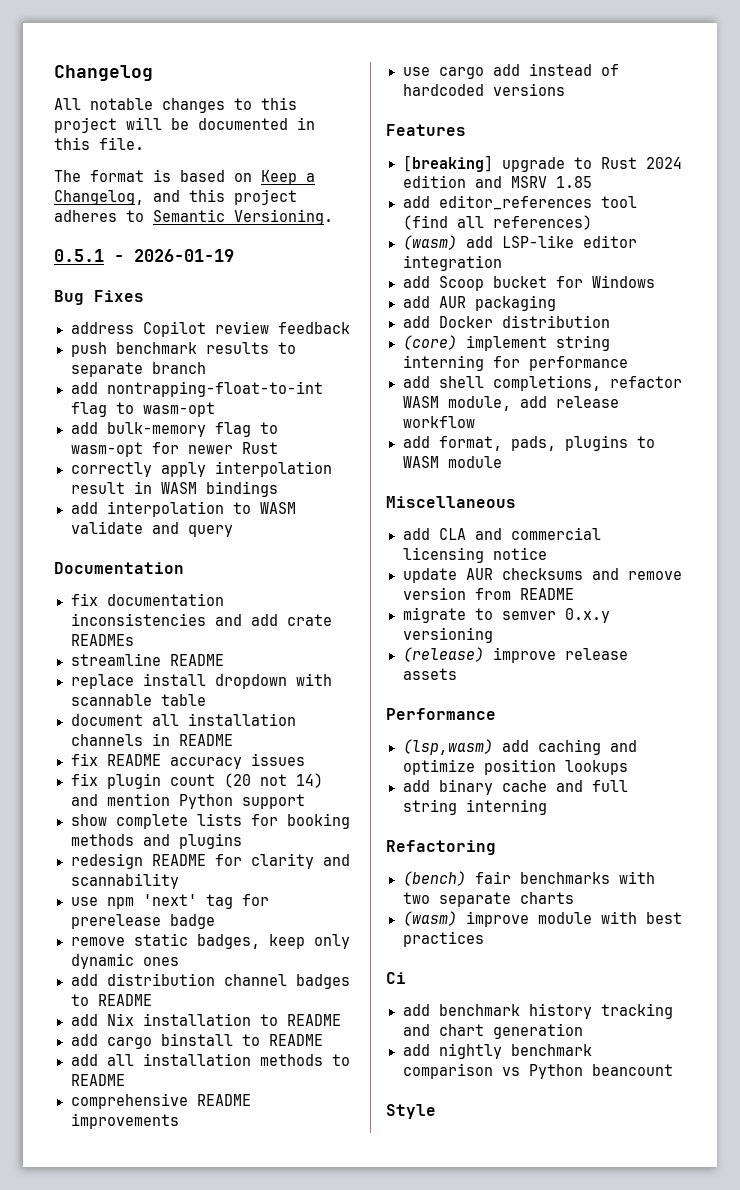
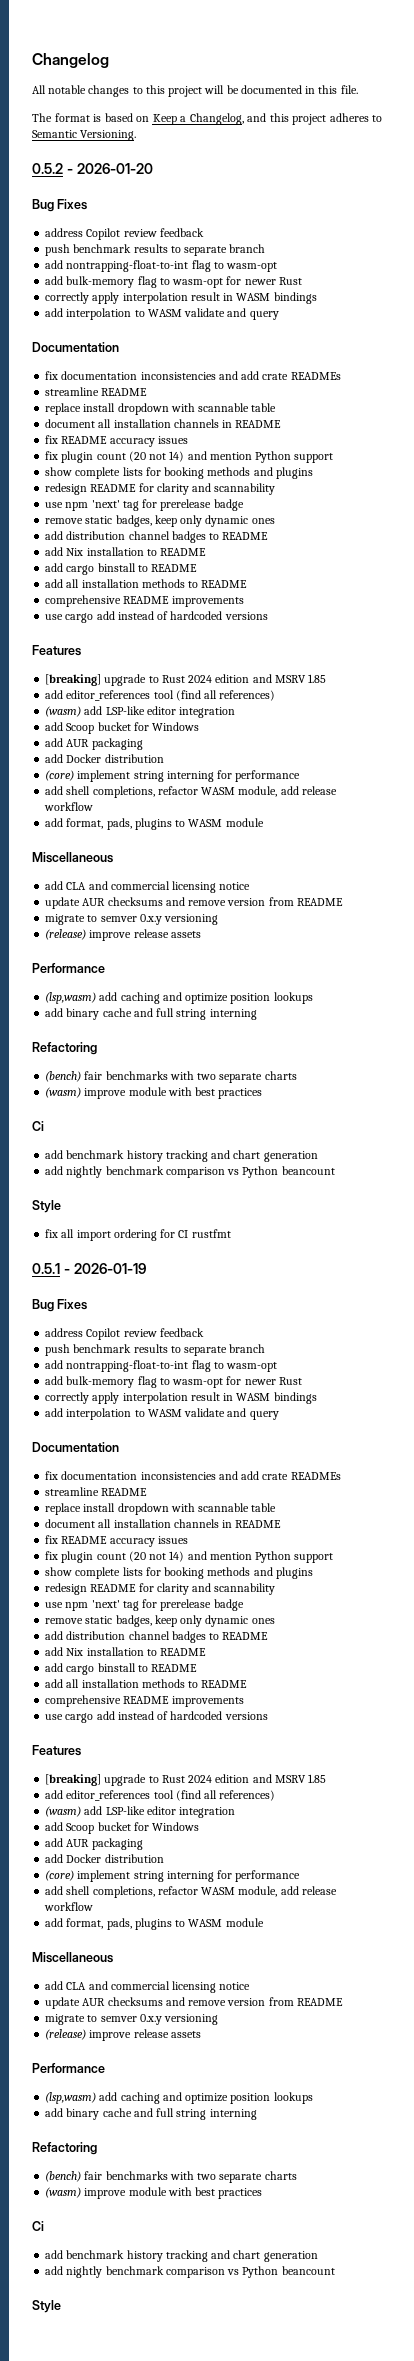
(333, 217) none -> [32,163,153,174] [32,199,88,212] [45,228,204,240] [45,244,266,256] [45,260,278,272] [45,276,302,288] [45,292,317,304] [45,308,279,320] [32,342,119,352] [45,371,341,380] [45,387,148,396] [45,403,277,415] [45,419,282,428] [45,435,188,447] [45,451,334,463] [45,467,313,479] [45,483,276,495] [45,499,244,511] [45,515,275,527] [45,531,269,543] [45,547,207,556] [45,563,198,575] [45,579,248,588] [45,595,244,607] [45,611,268,623] [32,645,81,656] [45,674,327,686] [45,690,276,701] [45,706,236,718] [45,722,200,734] [45,738,143,750] [45,754,164,763] [45,770,301,782] [45,786,337,798] [44,802,94,811] [45,818,264,830] [32,852,113,863] [45,881,251,893] [45,897,343,909] [45,914,219,925] [45,929,201,941] [32,963,105,973] [45,992,313,1004] [45,1008,257,1020] [32,1042,97,1055] [45,1071,297,1083] [45,1087,263,1099] [32,1121,44,1131] [45,1150,318,1162] [45,1166,335,1178] [32,1200,61,1213] [45,1229,231,1241] // 0.5.2 - 2026-01-20 // Bug Fixes // address Copilot review feedback // push benchmark results to separate branch // add nontrapping-float-to-int flag to wasm-opt // add bulk-memory flag to wasm-opt for newer Rust // correctly apply interpolation result in WASM bindings // add interpolation to WASM validate and query // Documentation // fix documentation inconsistencies and add crate READMEs // streamline README // replace install dropdown with scannable table // document all installation channels in README // fix README accuracy issues // fix plugin count (20 not 14) and mention Python support // show complete lists for booking methods and plugins // redesign README for clarity and scannability // use npm 'next' tag for prerelease badge // remove static badges, keep only dynamic ones // add distribution channel badges to README // add Nix installation to README // add cargo binstall to README // add all installation methods to README // comprehensive README improvements // use cargo add instead of hardcoded versions // Features // [breaking] upgrade to Rust 2024 edition and MSRV 1.85 // add editor_references tool (find all references) // (wasm) add LSP-like editor integration // add Scoop bucket for Windows // add AUR packaging // add Docker distribution // (core) implement string interning for performance // add shell completions, refactor WASM module, add release workflow // add format, pads, plugins to WASM module // Miscellaneous // add CLA and commercial licensing notice // update AUR checksums and remove version from README // migrate to semver 0.x.y versioning // (release) improve release assets // Performance // (lsp,wasm) add caching and optimize position lookups // add binary cache and full string interning // Refactoring // (bench) fair benchmarks with two separate charts // (wasm) improve module with best practices // Ci // add benchmark history tracking and chart generation // add nightly benchmark comparison vs Python beancount // Style // fix all import ordering for CI rustfmt

